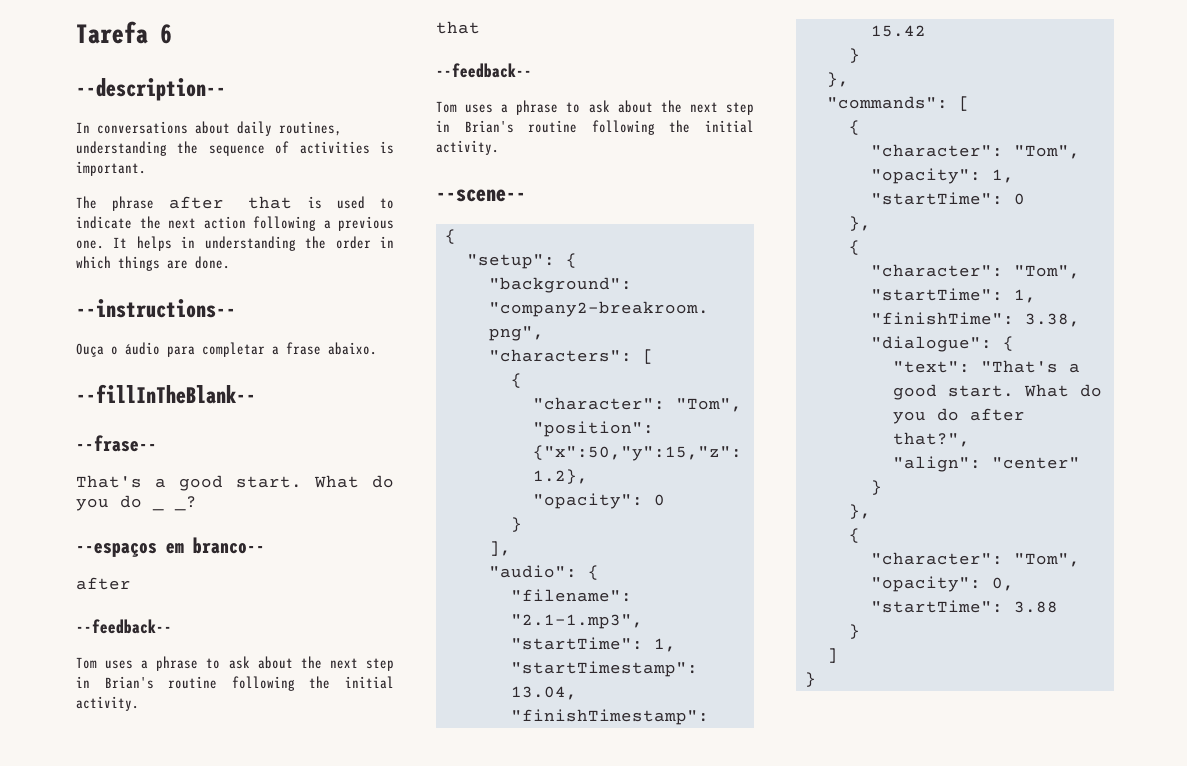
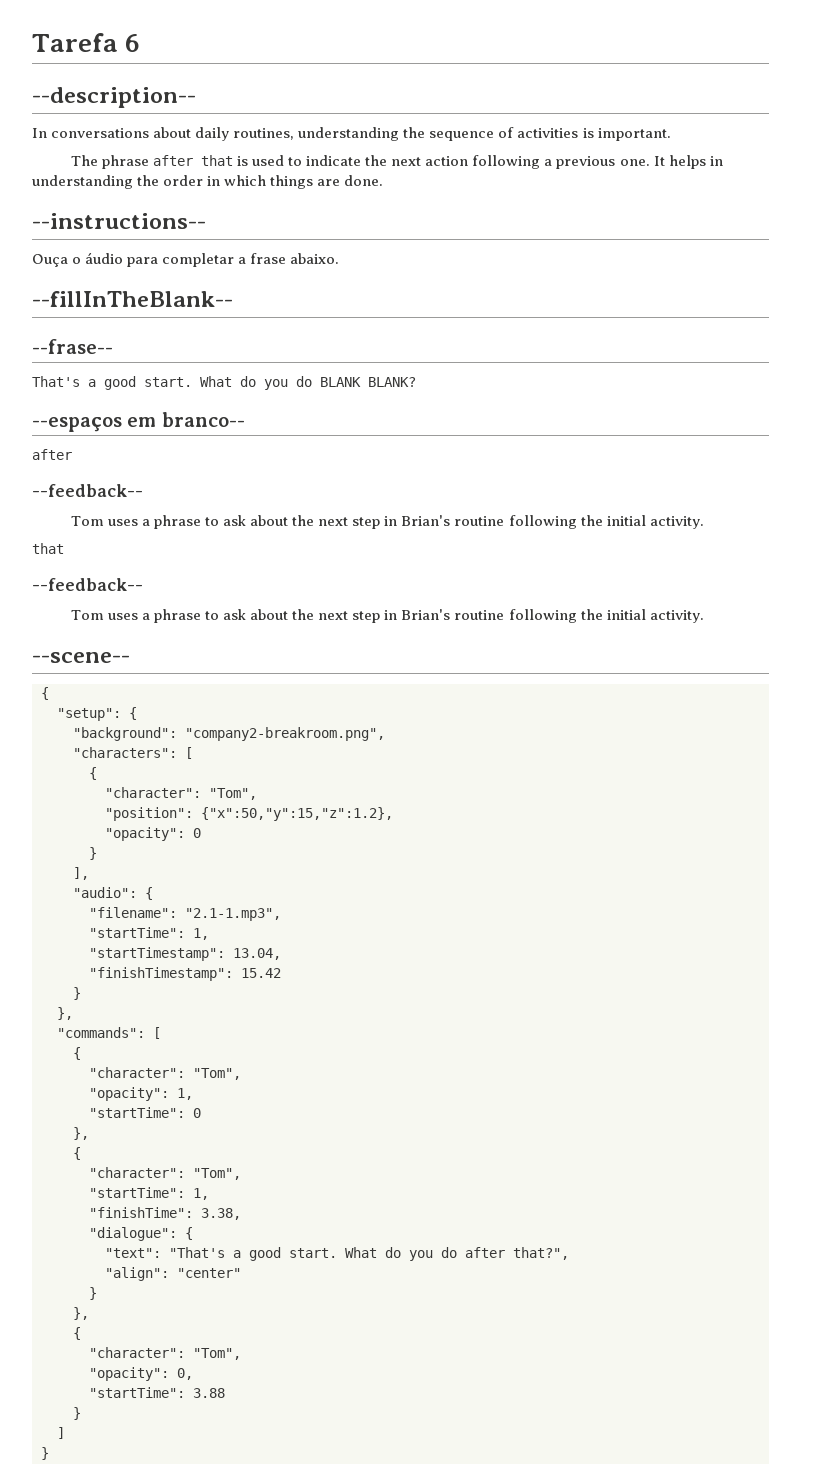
[152,496,197,511] _ _? -> [320,377,416,387] BLANK BLANK?

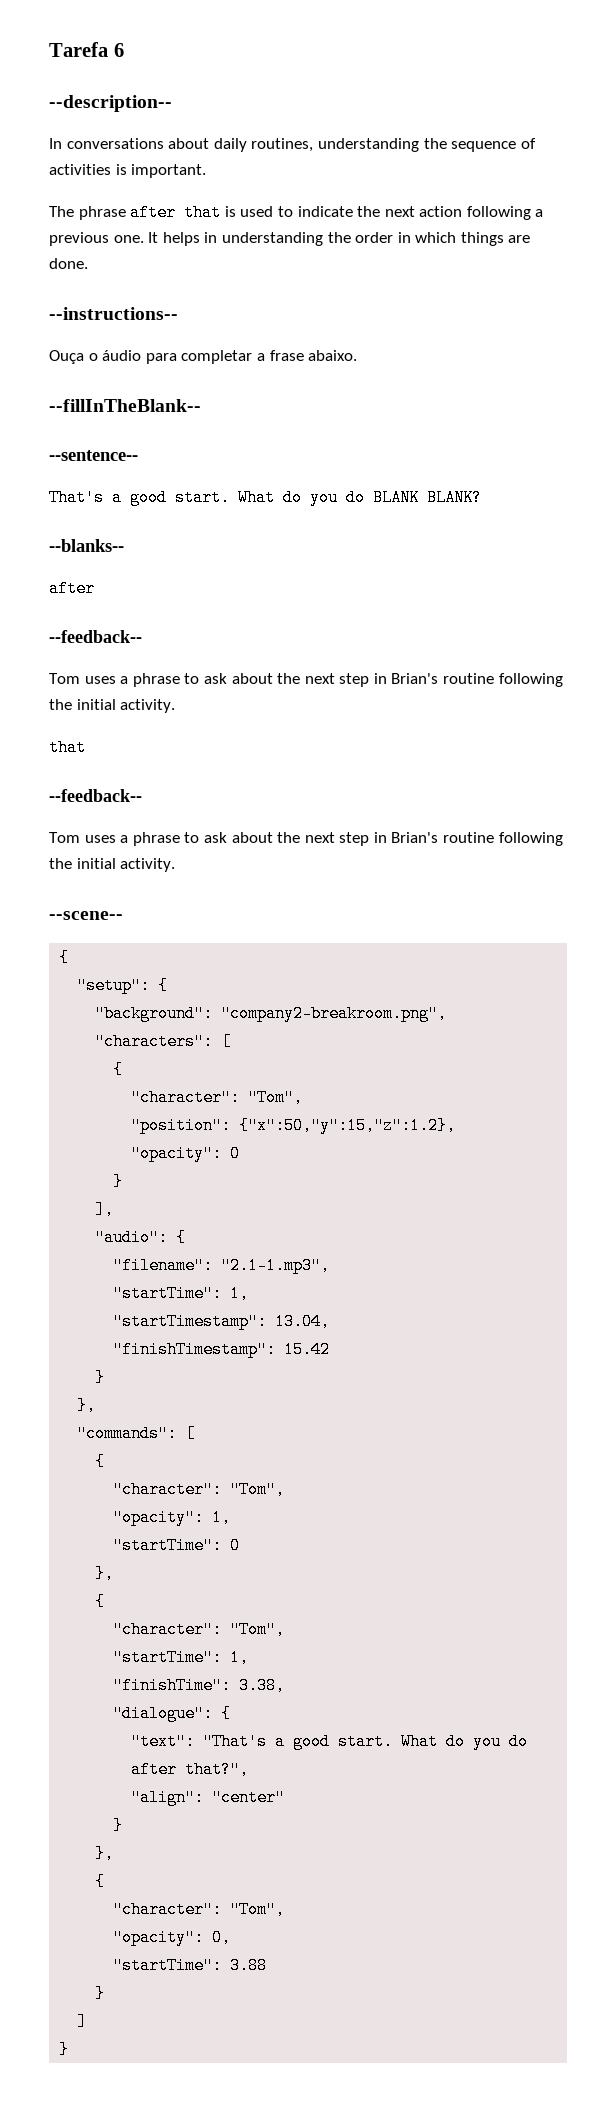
[32,339,113,354] --frase-- -> [49,450,138,461] --sentence--
[32,412,245,432] --espaços em branco-- -> [49,539,124,552] --blanks--

